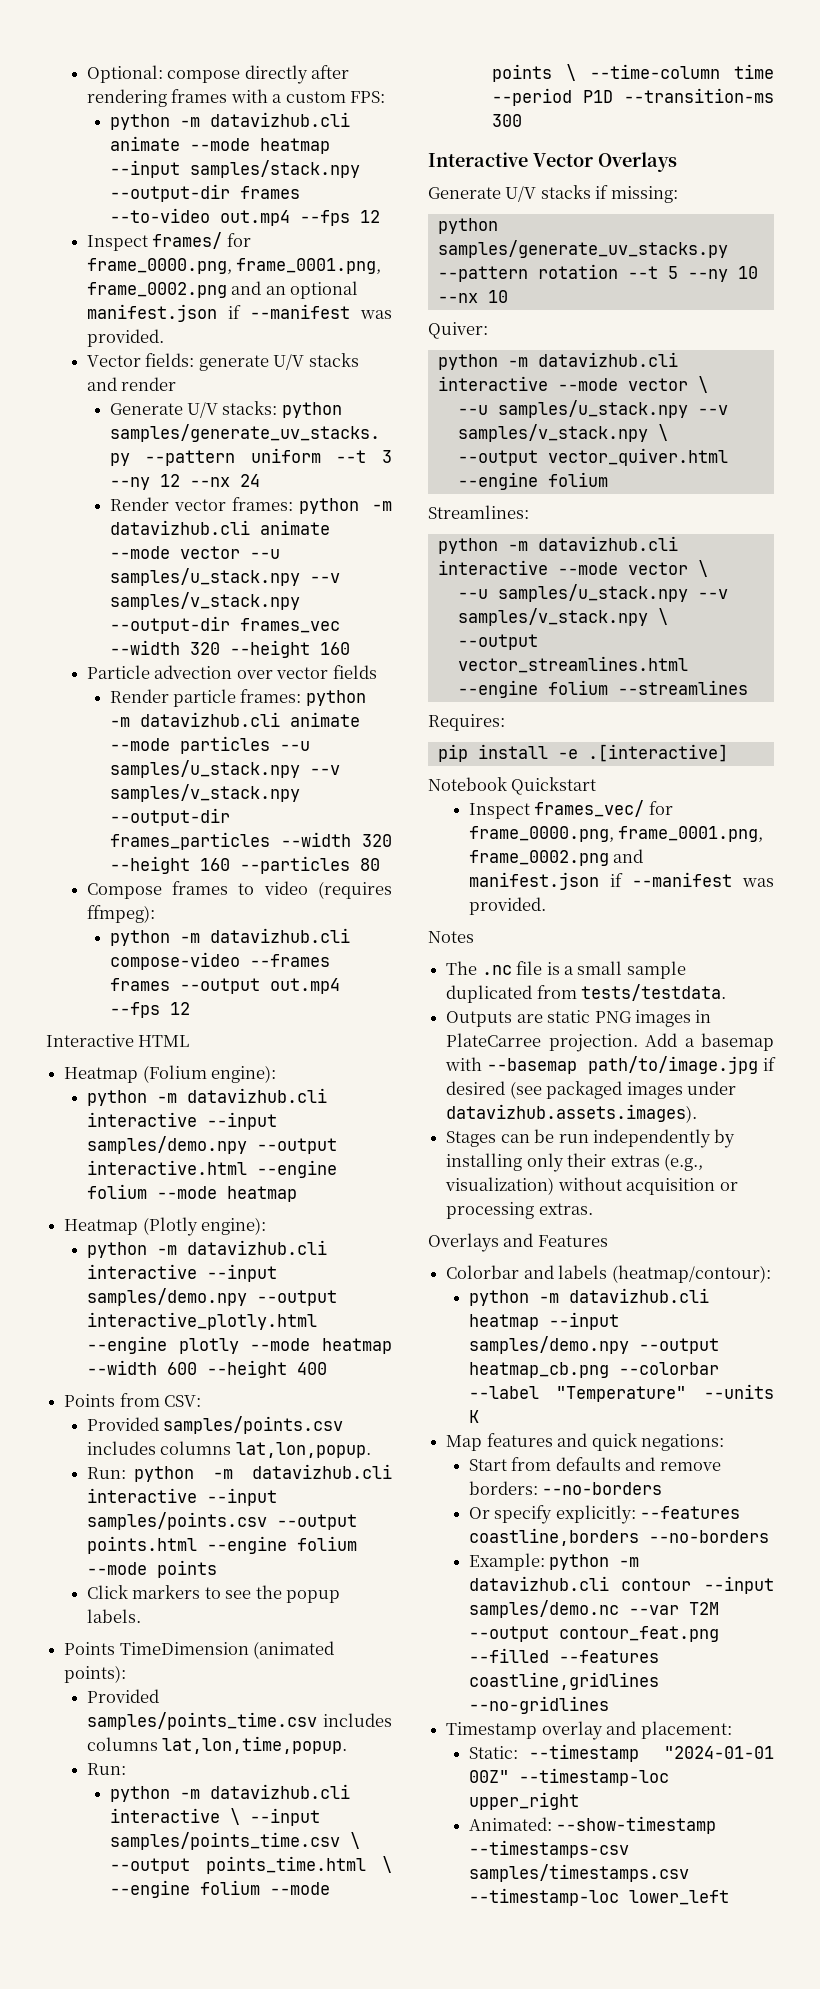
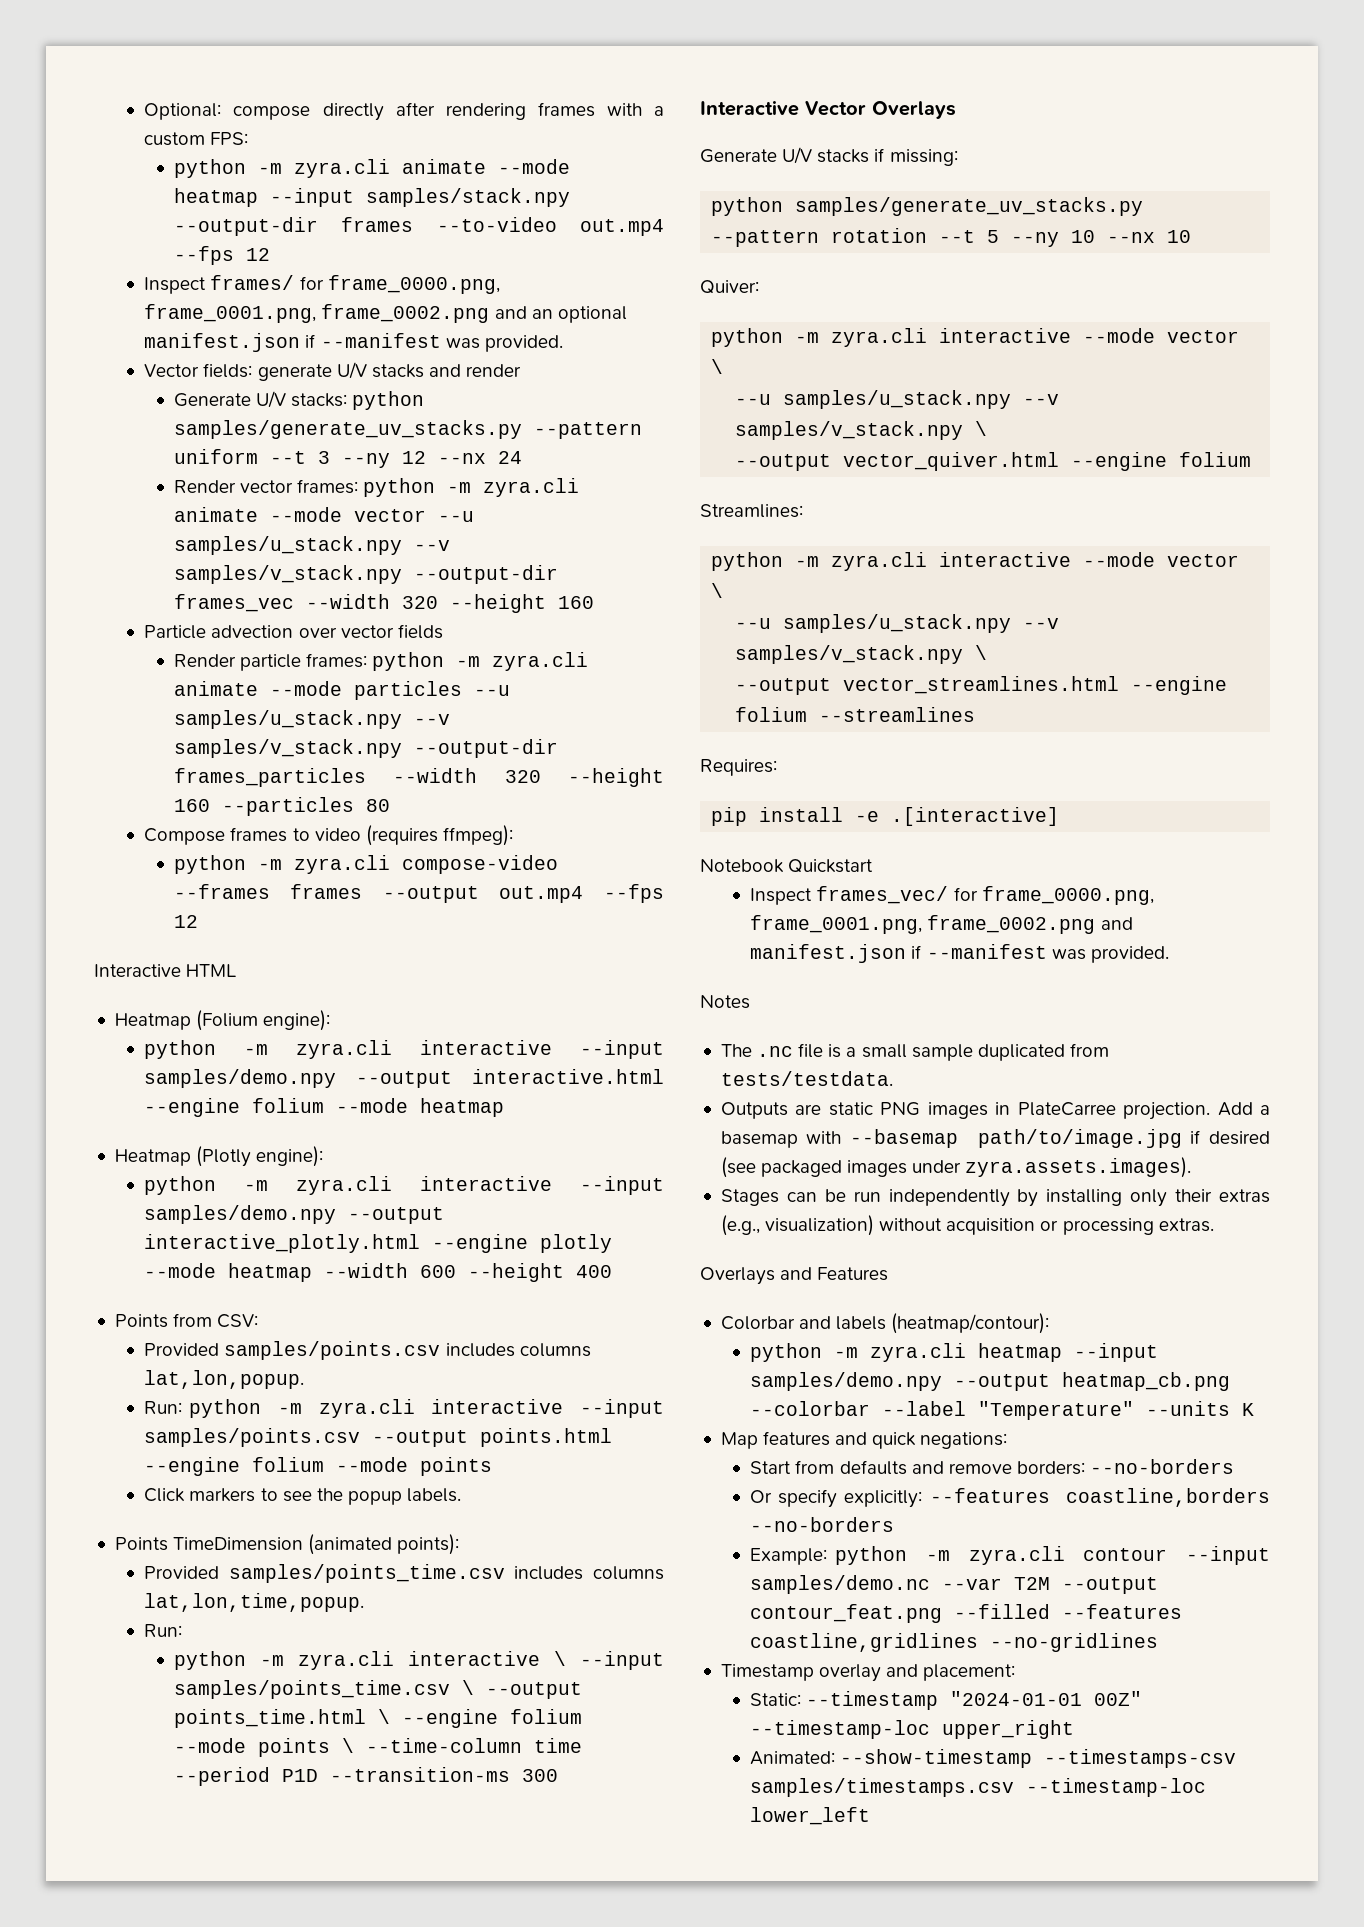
[209,112,350,127] datavizhub.cli -> [293,159,390,178] zyra.cli
[109,520,250,535] datavizhub.cli -> [483,478,580,497] zyra.cli
[139,712,280,727] datavizhub.cli -> [492,652,589,671] zyra.cli
[209,928,350,943] datavizhub.cli -> [293,855,390,874] zyra.cli
[186,1088,327,1103] datavizhub.cli -> [296,1040,393,1059] zyra.cli
[186,1240,327,1255] datavizhub.cli -> [296,1176,393,1195] zyra.cli
[252,1464,392,1479] datavizhub.cli -> [318,1399,415,1418] zyra.cli
[209,1784,350,1799] datavizhub.cli -> [297,1651,394,1670] zyra.cli
[537,352,678,367] datavizhub.cli -> [831,328,928,347] zyra.cli
[537,536,678,551] datavizhub.cli -> [831,552,928,571] zyra.cli
[446,1104,698,1123] datavizhub.assets.images). -> [965,1157,1192,1178] zyra.assets.images).
[568,1288,709,1303] datavizhub.cli -> [870,1343,967,1362] zyra.cli
[468,1576,609,1591] datavizhub.cli -> [968,1546,1065,1565] zyra.cli

